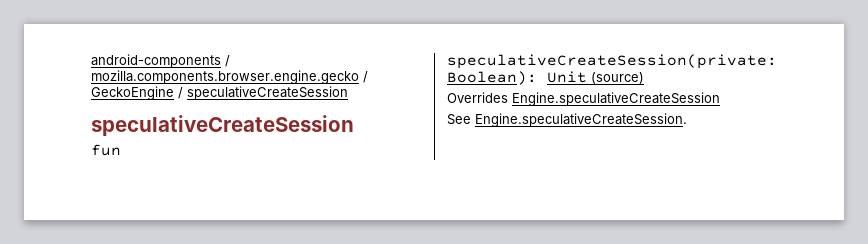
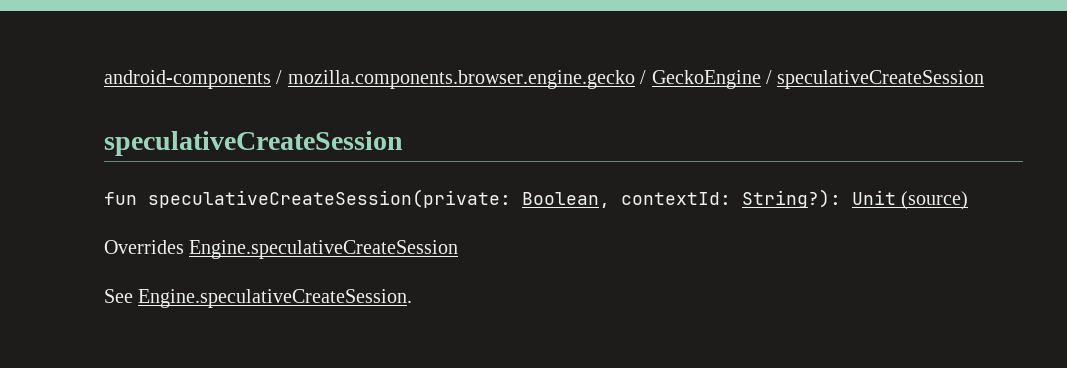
[447,71,537,85] Boolean): -> [522,189,841,208] Boolean, contextId: String?):

